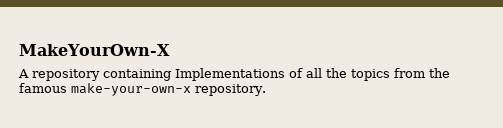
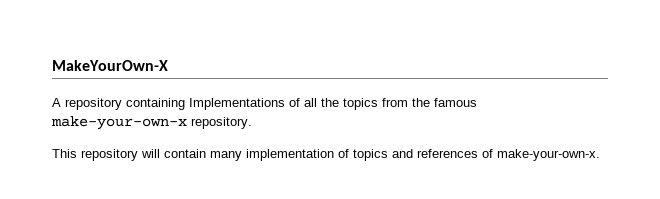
(266, 90) none -> [52,149,600,161] // This repository will contain many implementation of topics and references of make-your-own-x.

